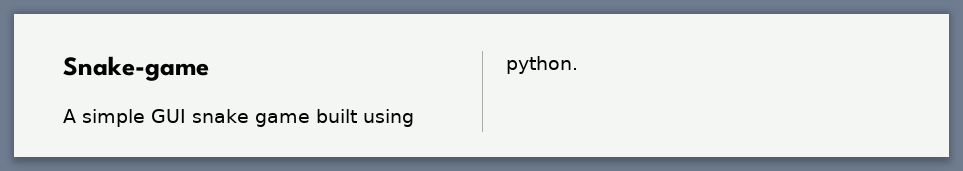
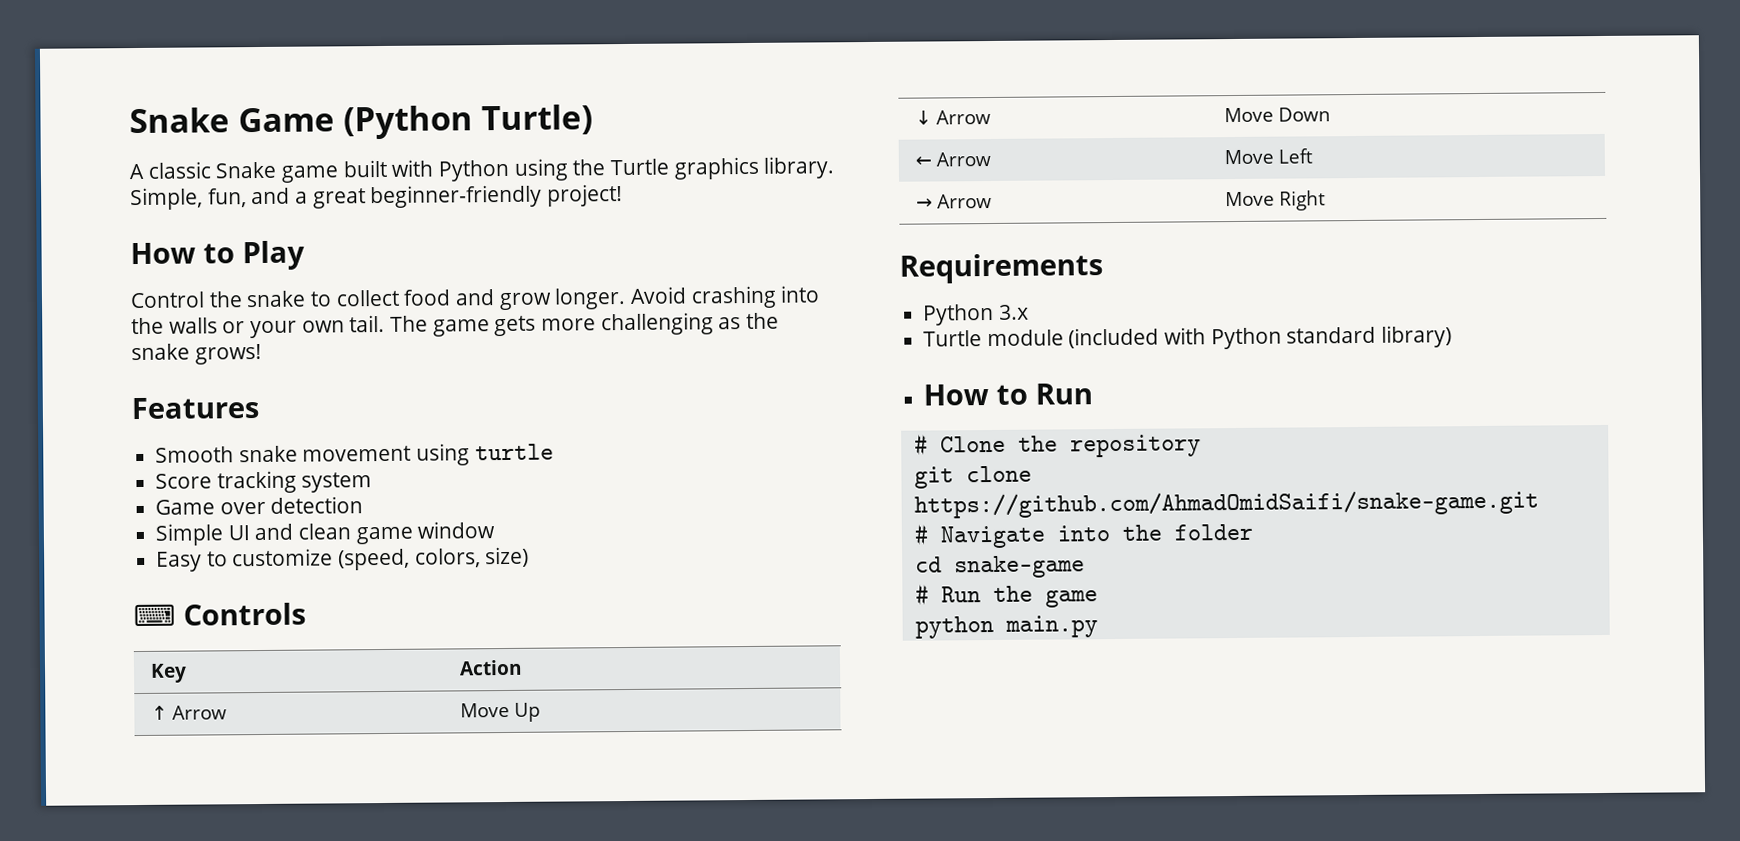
[63,56,209,81] [63,109,414,127] [506,56,578,74] Snake-game // A simple GUI snake game built using python. -> [129,104,593,140] [129,156,836,183] [130,184,624,211] [130,240,305,271] [130,285,821,311] [131,312,780,339] [131,343,262,365] [131,397,259,420] [155,443,554,466] [155,470,373,494] [155,496,364,515] [155,521,496,546] [156,546,530,572] [133,602,306,627] [149,663,187,683] [458,659,522,676] [150,705,227,720] [459,702,541,722] [914,110,991,125] [1223,107,1331,123] [914,152,991,167] [1223,148,1313,165] [915,193,992,209] [1224,190,1326,211] [899,253,1103,284] [923,303,1029,326] [923,325,1453,350] [923,383,1094,406] [913,433,1201,458] [913,465,1032,489] [913,489,1539,519] [913,523,1253,549] [914,555,1085,579] [914,583,1098,608] [914,615,1098,639] Snake Game (Python Turtle) // A classic Snake game built with Python using the Turtle graphics library. Simple, fun, and a great beginner-friendly project! // How to Play // Control the snake to collect food and grow longer. Avoid crashing into the walls or your own tail. The game gets more challenging as the snake grows! // Features // Smooth snake movement using turtle // Score tracking system // Game over detection // Simple UI and clean game window // Easy to customize (speed, colors, size) // ⌨ Controls // Key | Action // ↑ Arrow | Move Up // ↓ Arrow | Move Down // ← Arrow | Move Left // → Arrow | Move Right // Requirements // Python 3.x // Turtle module (included with Python standard library) // How to Run // # Clone the repository // git clone https://github.com/AhmadOmidSaifi/snake-game.git // # Navigate into the folder // cd snake-game // # Run the game // python main.py

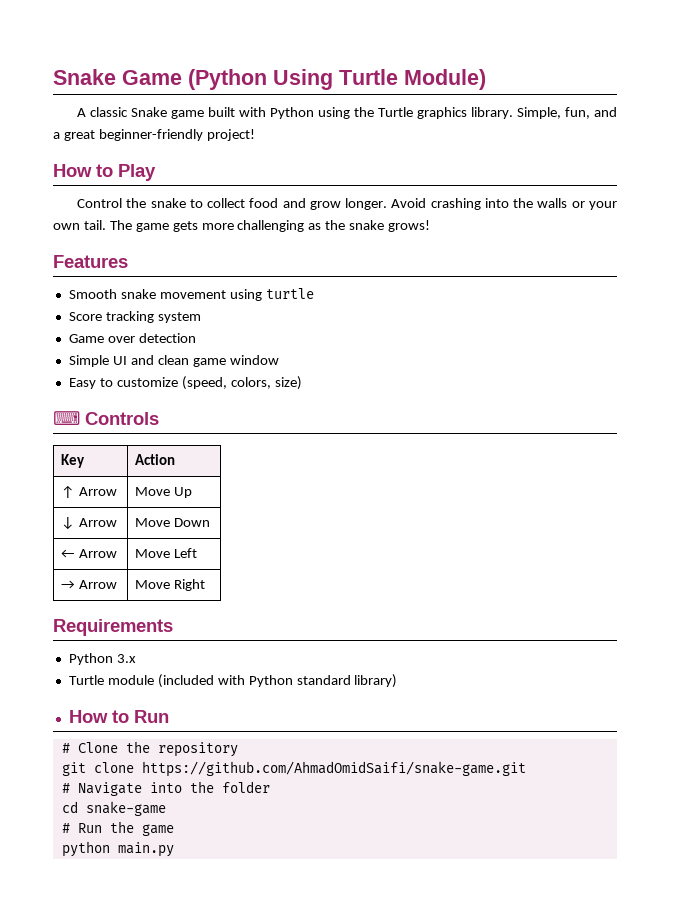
[480,104,593,136] Turtle) -> [273,69,486,90] Using Turtle Module)

